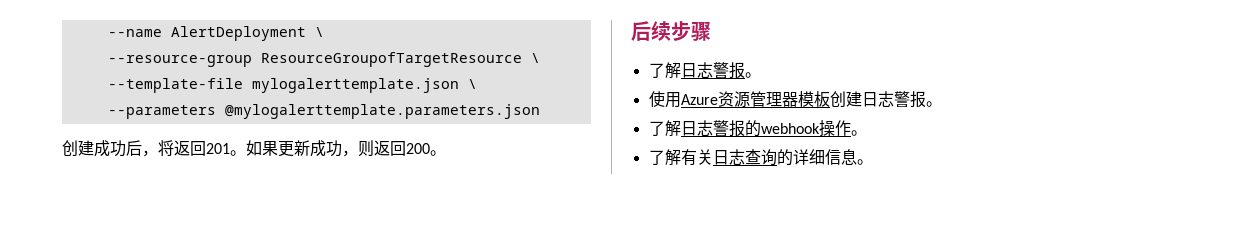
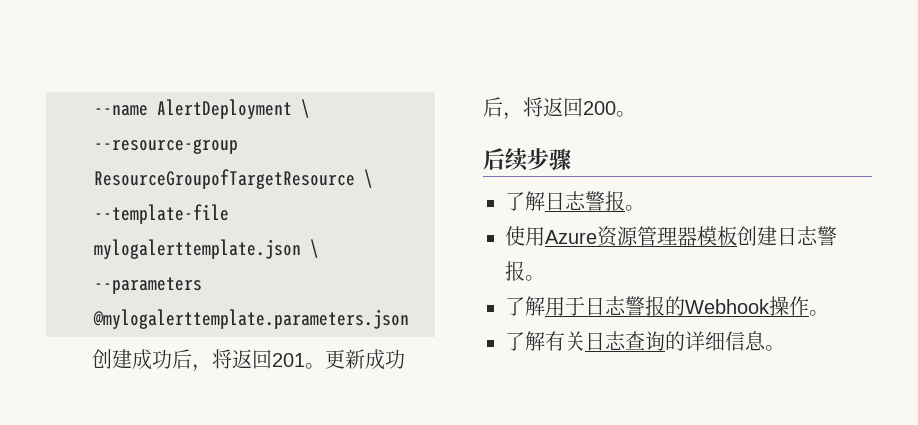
[246,140,278,156] 如果 -> (326, 366) none
[342,140,374,157] ，则 -> [483,97,543,120] 后，将
(681, 128) none -> [545,296,585,316] 用于
[760,123,820,134] webhook -> [685,299,770,314] Webhook

